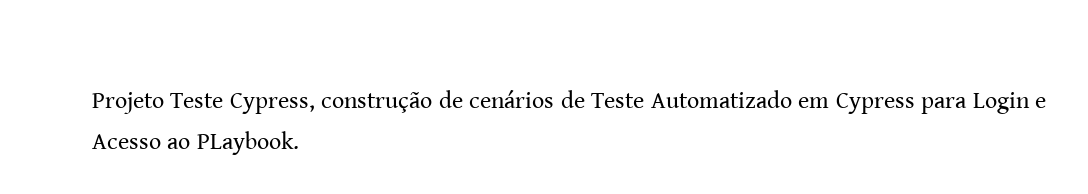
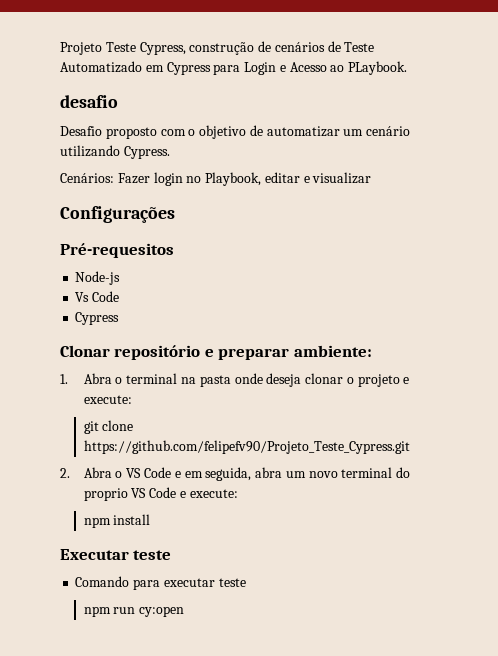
(299, 143) none -> [60,95,118,108] [60,125,411,139] [60,145,170,159] [60,172,372,186] [60,206,175,223] [60,243,174,258] [75,271,121,285] [75,291,120,302] [75,312,120,325] [60,345,372,360] [60,373,410,387] [83,395,132,404] [83,420,134,434] [83,440,410,454] [60,467,411,481] [83,487,238,501] [83,514,151,528] [60,549,172,560] [75,576,246,590] [83,606,185,617] // desafio // Desafio proposto com o objetivo de automatizar um cenário utilizando Cypress. // Cenários: Fazer login no Playbook, editar e visualizar // Configurações // Pré-requesitos // Node-js // Vs Code // Cypress // Clonar repositório e preparar ambiente: // 1. Abra o terminal na pasta onde deseja clonar o projeto e execute: // git clone https://github.com/felipefv90/Projeto_Teste_Cypress.git // 2. Abra o VS Code e em seguida, abra um novo terminal do proprio VS Code e execute: // npm install // Executar teste // Comando para executar teste // npm run cy:open

